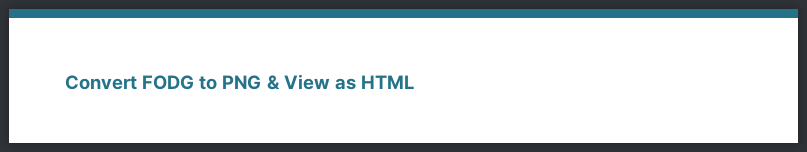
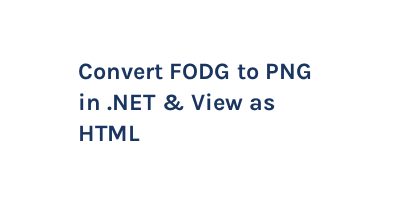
(262, 82) none -> [78,93,157,111] in .NET

